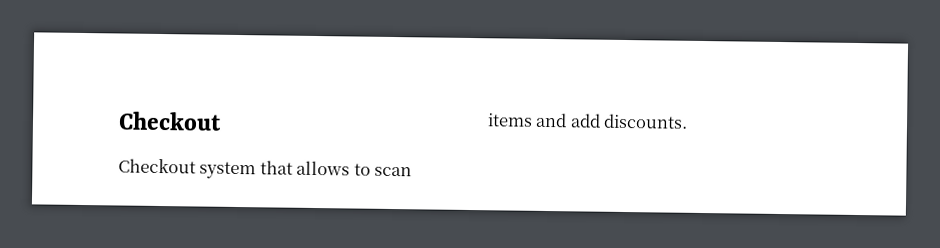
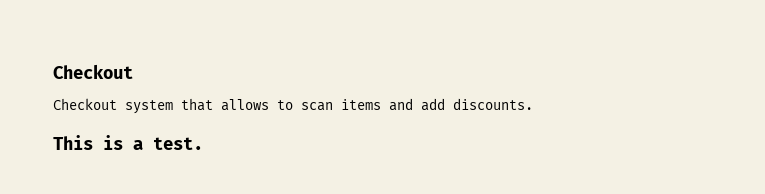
(689, 121) none -> [53,135,203,150] // This is a test.

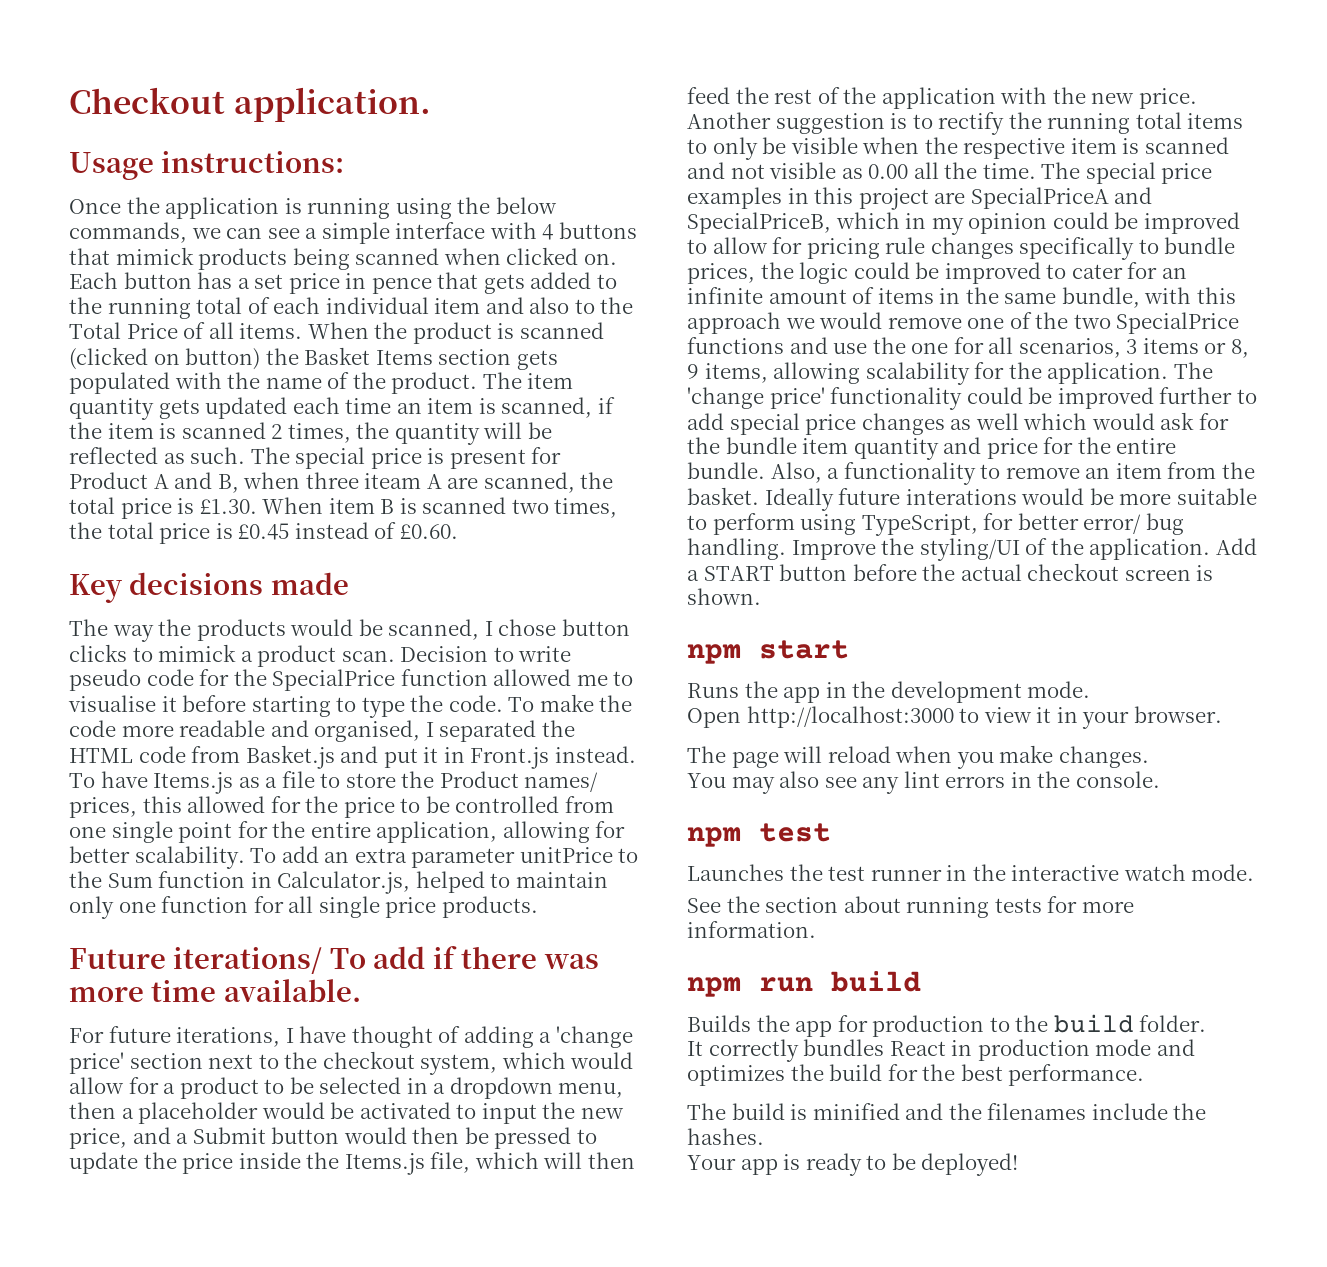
[53,64,133,79] [53,98,533,114] [53,135,203,150] Checkout // Checkout system that allows to scan items and add discounts. // This is a test. -> [69,87,431,122] [69,151,345,180] [69,197,557,219] [69,222,637,244] [69,247,617,270] [69,272,617,294] [69,297,634,319] [69,322,604,344] [69,347,558,370] [69,372,574,394] [69,397,615,420] [69,422,552,445] [69,447,562,469] [69,472,614,493] [69,497,618,519] [69,522,458,544] [69,572,349,603] [69,619,630,642] [69,644,572,667] [69,669,634,691] [68,694,633,718] [69,720,575,742] [69,745,636,769] [69,771,599,794] [69,796,614,818] [69,821,626,843] [69,846,639,869] [69,871,608,894] [69,896,538,919] [69,946,599,974] [69,979,361,1002] [69,1026,633,1048] [69,1051,634,1075] [69,1077,624,1099] [69,1102,624,1124] [69,1127,597,1149] [69,1152,635,1175] [687,87,1197,109] [687,112,1244,135] [687,137,1229,160] [687,162,1213,184] [687,187,1153,210] [687,212,1240,235] [687,237,1236,260] [687,262,1187,284] [687,287,1236,308] [687,312,1240,334] [687,337,1249,358] [687,362,1213,385] [687,387,1257,410] [687,412,1229,435] [687,437,1177,460] [687,462,1255,485] [687,487,1257,511] [687,513,1184,536] [687,538,1257,561] [687,563,1214,581] [687,588,761,605] [687,640,849,664] [687,681,1091,703] [687,706,1222,729] [687,745,1149,769] [687,771,1160,794] [687,823,831,847] [687,864,1255,881] [687,896,1134,918] [687,921,816,938] [687,971,921,997] [687,1014,1207,1037] [687,1039,1195,1062] [687,1064,1145,1086] [687,1103,1207,1120] [687,1128,764,1145] [687,1153,1019,1176] Checkout application. // Usage instructions: // Once the application is running using the below commands, we can see a simple interface with 4 buttons that mimick products being scanned when clicked on. Each button has a set price in pence that gets added to the running total of each individual item and also to the Total Price of all items. When the product is scanned (clicked on button) the Basket Items section gets populated with the name of the product. The item quantity gets updated each time an item is scanned, if the item is scanned 2 times, the quantity will be reflected as such. The special price is present for Product A and B, when three iteam A are scanned, the total price is £1.30. When item B is scanned two times, the total price is £0.45 instead of £0.60. // Key decisions made // The way the products would be scanned, I chose button clicks to mimick a product scan. Decision to write pseudo code for the SpecialPrice function allowed me to visualise it before starting to type the code. To make the code more readable and organised, I separated the HTML code from Basket.js and put it in Front.js instead. To have Items.js as a file to store the Product names/ prices, this allowed for the price to be controlled from one single point for the entire application, allowing for better scalability. To add an extra parameter unitPrice to the Sum function in Calculator.js, helped to maintain only one function for all single price products. // Future iterations/ To add if there was more time available. // For future iterations, I have thought of adding a 'change price' section next to the checkout system, which would allow for a product to be selected in a dropdown menu, then a placeholder would be activated to input the new price, and a Submit button would then be pressed to update the price inside the Items.js file, which will then feed the rest of the application with the new price. Another suggestion is to rectify the running total items to only be visible when the respective item is scanned and not visible as 0.00 all the time. The special price examples in this project are SpecialPriceA and SpecialPriceB, which in my opinion could be improved to allow for pricing rule changes specifically to bundle prices, the logic could be improved to cater for an infinite amount of items in the same bundle, with this approach we would remove one of the two SpecialPrice functions and use the one for all scenarios, 3 items or 8, 9 items, allowing scalability for the application. The 'change price' functionality could be improved further to add special price changes as well which would ask for the bundle item quantity and price for the entire bundle. Also, a functionality to remove an item from the basket. Ideally future interations would be more suitable to perform using TypeScript, for better error/ bug handling. Improve the styling/UI of the application. Add a START button before the actual checkout screen is shown. // npm start // Runs the app in the development mode. // Open http://localhost:3000 to view it in your browser. // The page will reload when you make changes. // You may also see any lint errors in the console. // npm test // Launches the test runner in the interactive watch mode. // See the section about running tests for more information. // npm run build // Builds the app for production to the build folder. // It correctly bundles React in production mode and optimizes the build for the best performance. // The build is minified and the filenames include the hashes. // Your app is ready to be deployed!

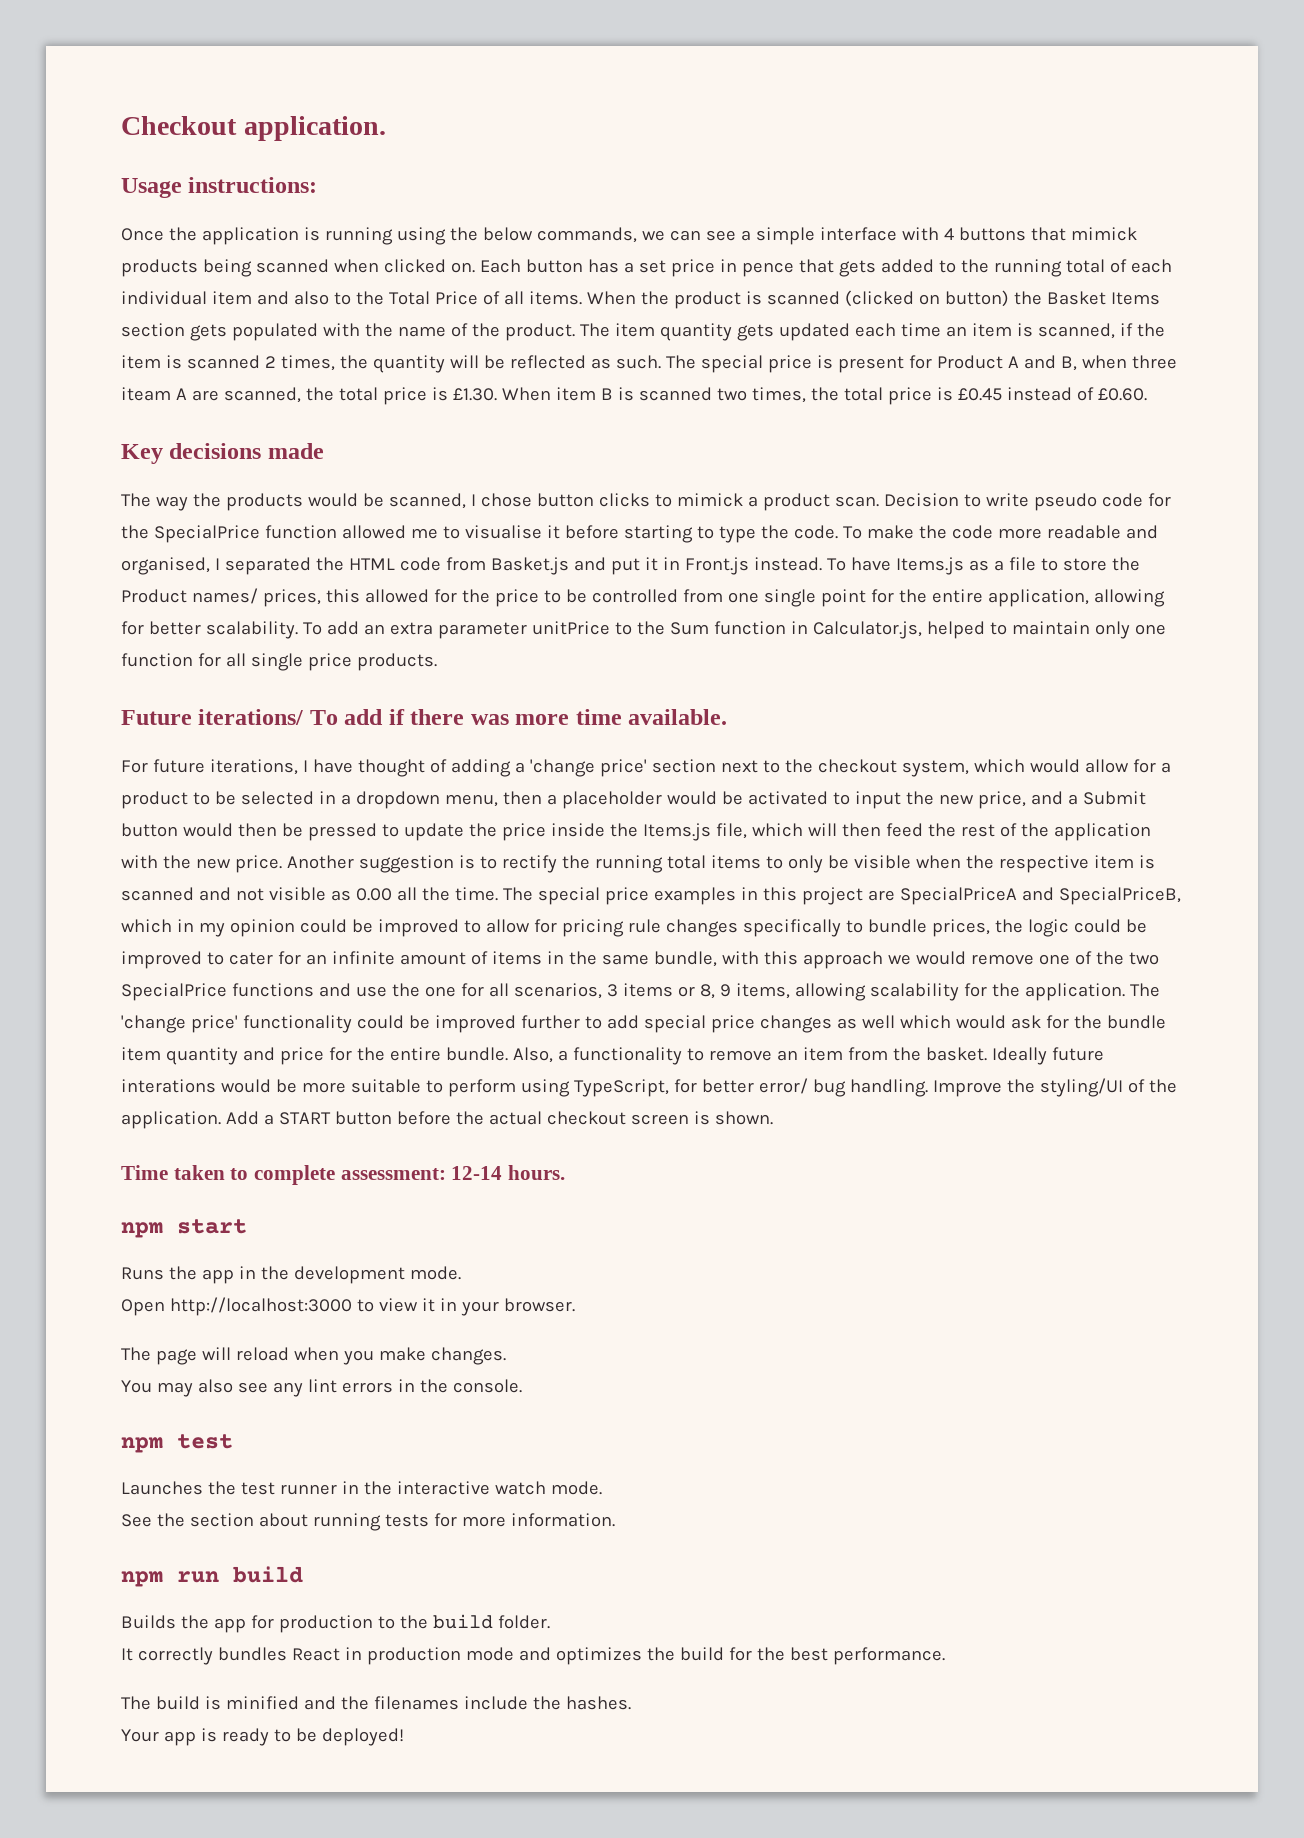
(761, 596) none -> [121,1165,566,1185] // Time taken to complete assessment: 12-14 hours.

